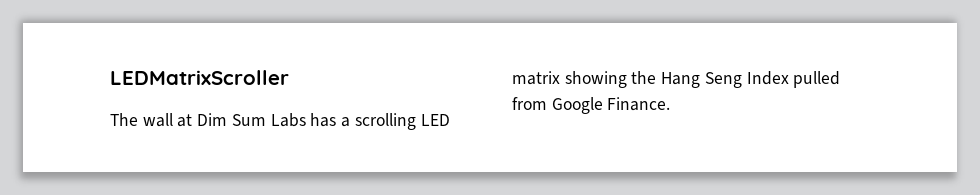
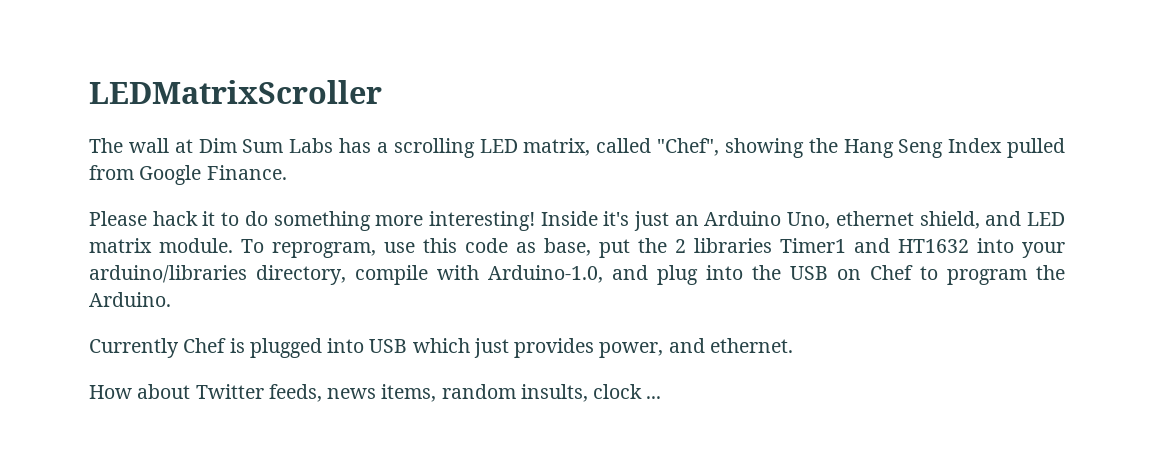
[512,71,560,85] matrix -> [523,138,719,156] matrix, called "Chef",
(671, 104) none -> [89,211,1066,231] [89,238,1065,258] [89,265,1065,285] [89,292,171,307] [89,338,793,358] [89,384,662,402] // Please hack it to do something more interesting! Inside it's just an Arduino Uno, ethernet shield, and LED matrix module. To reprogram, use this code as base, put the 2 libraries Timer1 and HT1632 into your arduino/libraries directory, compile with Arduino-1.0, and plug into the USB on Chef to program the Arduino. // Currently Chef is plugged into USB which just provides power, and ethernet. // How about Twitter feeds, news items, random insults, clock ...

